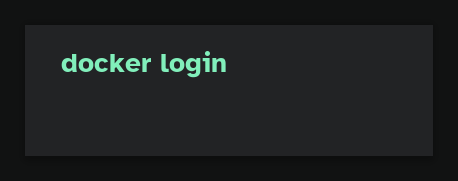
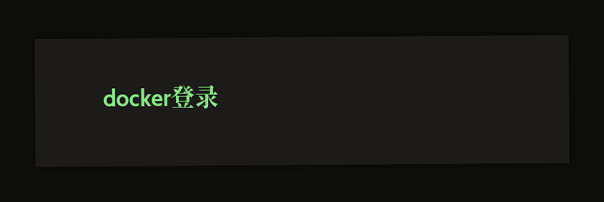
[160,51,227,78] login -> [170,84,220,109] 登录

